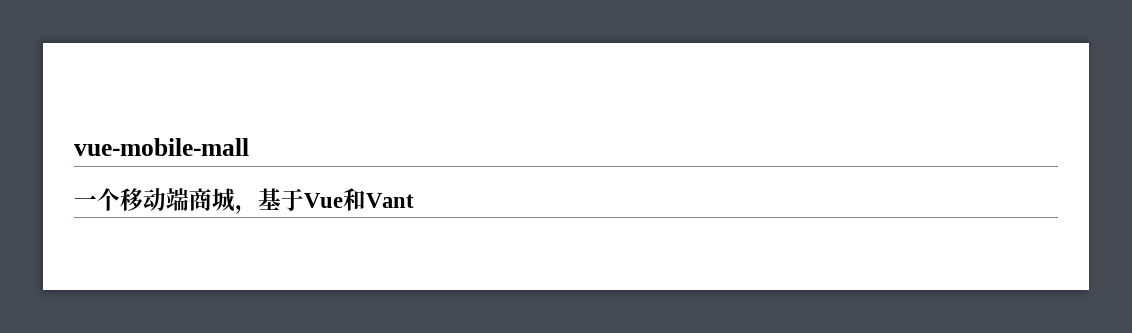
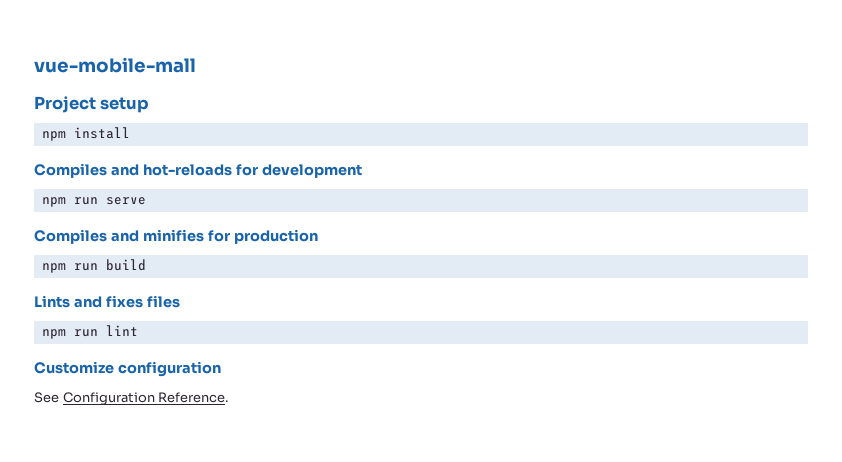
[74,188,414,214] 一个移动端商城，基于Vue和Vant -> [34,96,150,113] [41,127,130,141] [34,163,362,178] [41,197,146,207] [34,229,318,244] [41,259,146,273] [34,295,180,308] [41,325,138,339] [34,361,221,377] [34,392,229,405] Project setup // npm install // Compiles and hot-reloads for development // npm run serve // Compiles and minifies for production // npm run build // Lints and fixes files // npm run lint // Customize configuration // See Configuration Reference.

